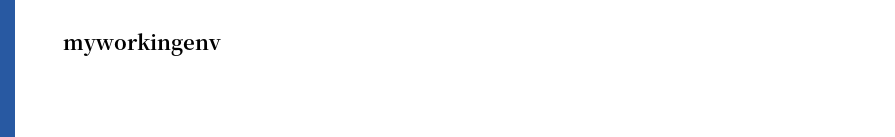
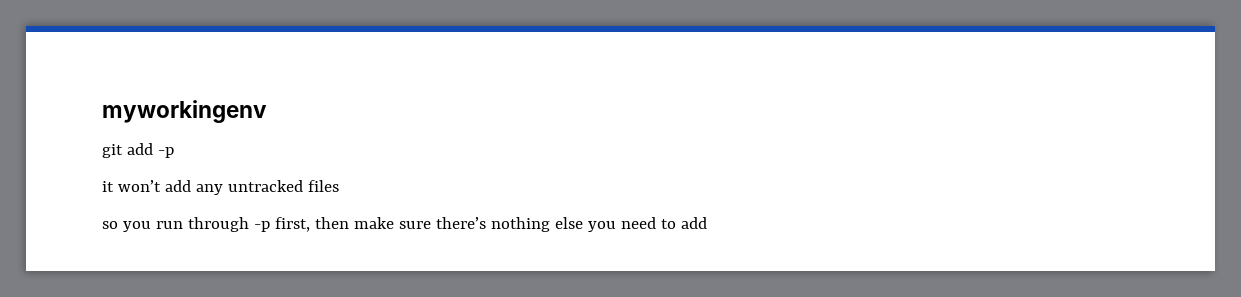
(221, 44) none -> [102,143,174,158] [102,180,339,195] [102,217,707,232] // git add -p // it won’t add any untracked files // so you run through -p first, then make sure there’s nothing else you need to add

